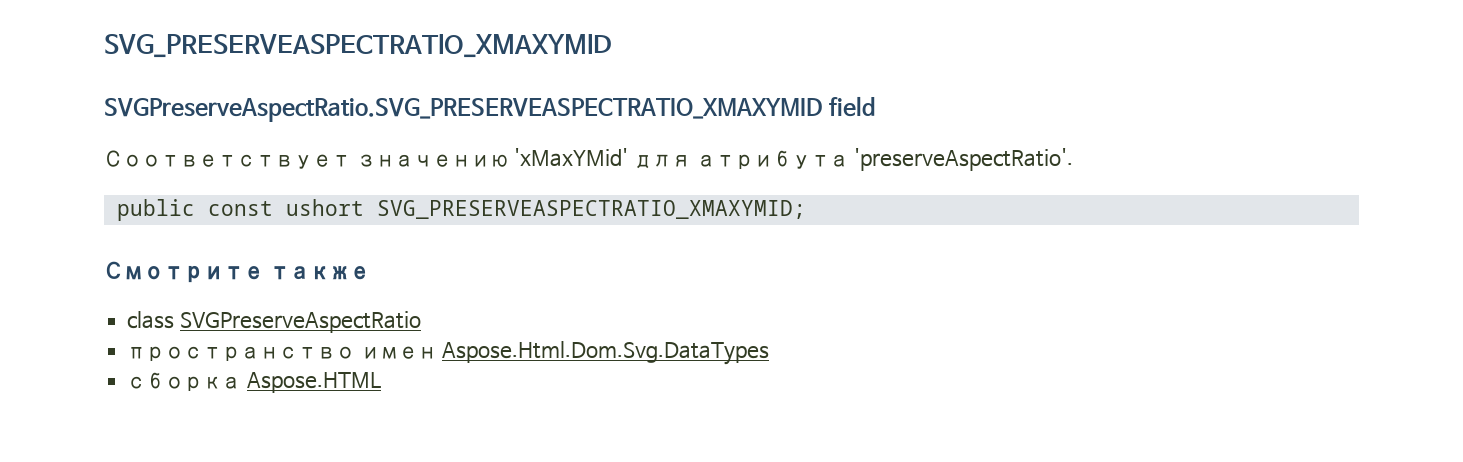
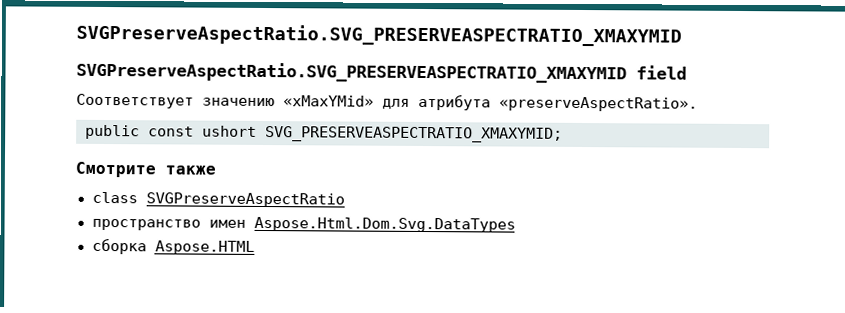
[104,34,612,58] SVG_PRESERVEASPECTRATIO_XMAXYMID -> [76,23,682,47] SVGPreserveAspectRatio.SVG_PRESERVEASPECTRATIO_XMAXYMID
[514,148,629,167] 'xMaxYMid' -> [283,95,374,107] «xMaxYMid»
[854,148,1074,171] 'preserveAspectRatio'. -> [499,96,698,112] «preserveAspectRatio».

